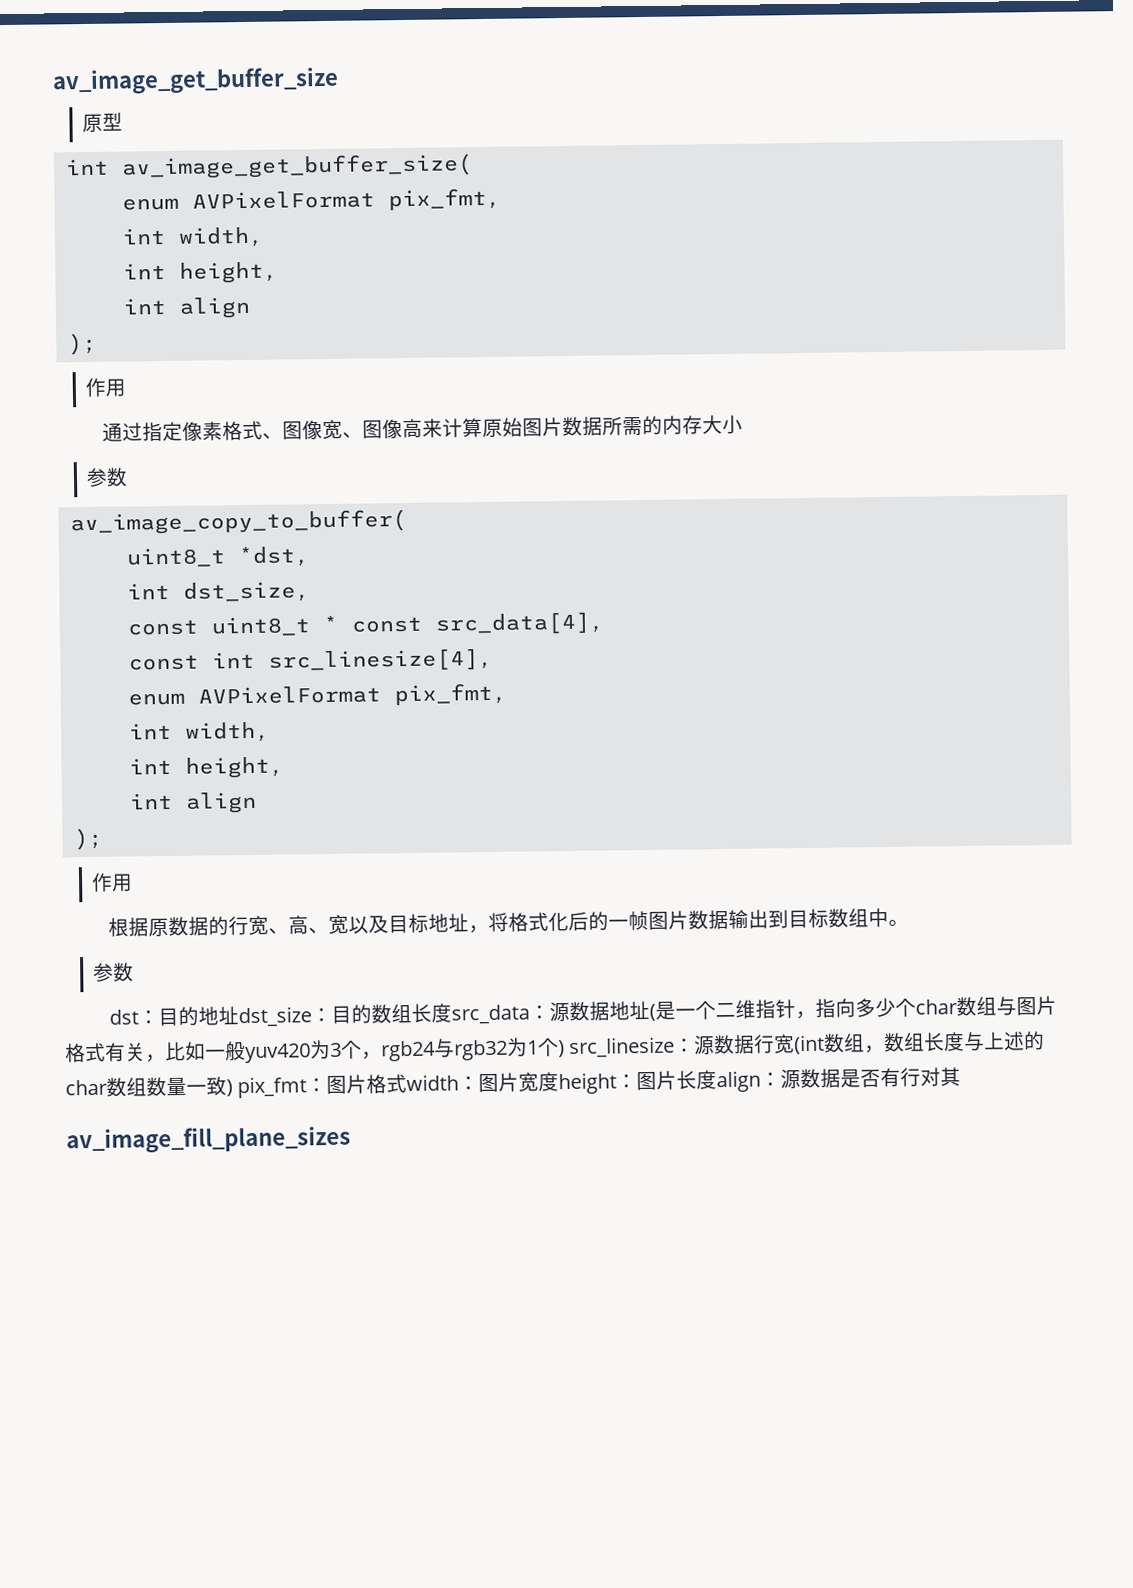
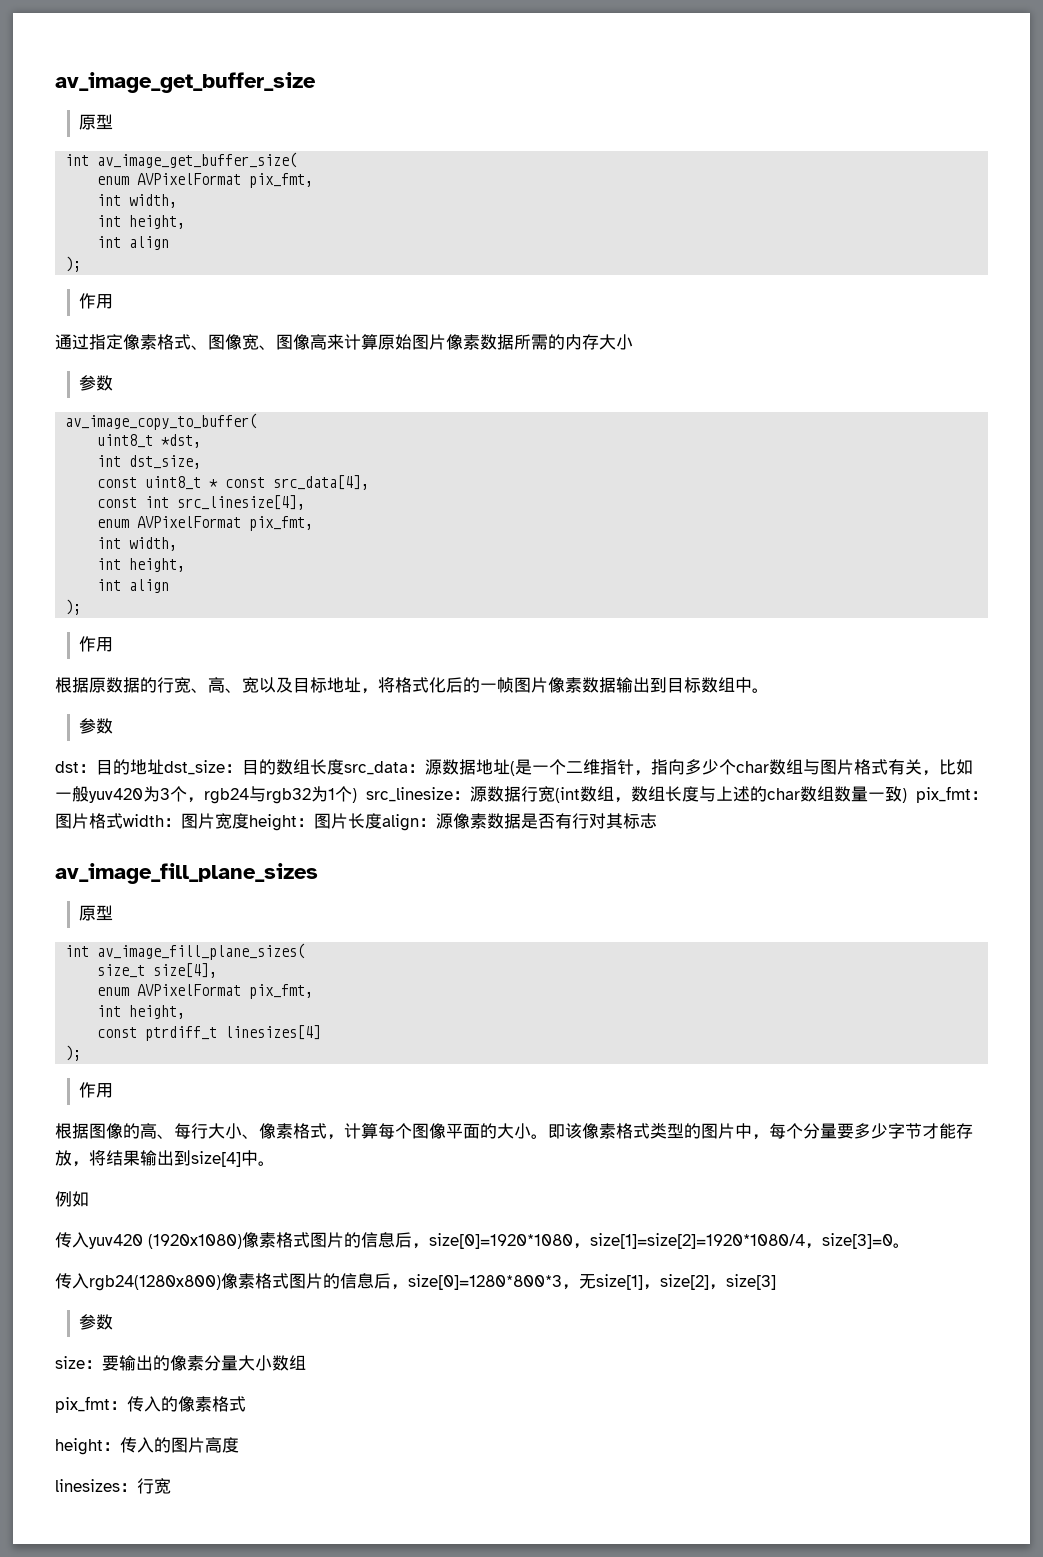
(564, 427) none -> [446,334,480,350] 像素
(690, 920) none -> [548,677,582,693] 像素
(802, 1079) none -> [453,813,487,829] 像素
(962, 1077) none -> [623,813,657,829] 标志
(351, 1140) none -> [78,905,113,921] [65,943,306,960] [97,963,218,978] [97,984,314,999] [97,1005,186,1019] [97,1025,322,1041] [65,1045,82,1061] [78,1082,113,1098] [55,1123,973,1140] [55,1150,275,1167] [55,1191,89,1207] [55,1232,910,1249] [55,1273,776,1291] [78,1314,113,1330] [55,1355,306,1371] [55,1396,246,1413] [55,1437,239,1455] [55,1478,171,1494] // 原型 // int av_image_fill_plane_sizes( // size_t size[4], // enum AVPixelFormat pix_fmt, // int height, // const ptrdiff_t linesizes[4] // ); // 作用 // 根据图像的高、每行大小、像素格式，计算每个图像平面的大小。即该像素格式类型的图片中，每个分量要多少字节才能存放，将结果输出到size[4]中。 // 例如 // 传入yuv420 (1920x1080)像素格式图片的信息后，size[0]=1920*1080，size[1]=size[2]=1920*1080/4，size[3]=0。 // 传入rgb24(1280x800)像素格式图片的信息后，size[0]=1280*800*3，无size[1]，size[2]，size[3] // 参数 // size：要输出的像素分量大小数组 // pix_fmt：传入的像素格式 // height：传入的图片高度 // linesizes：行宽

